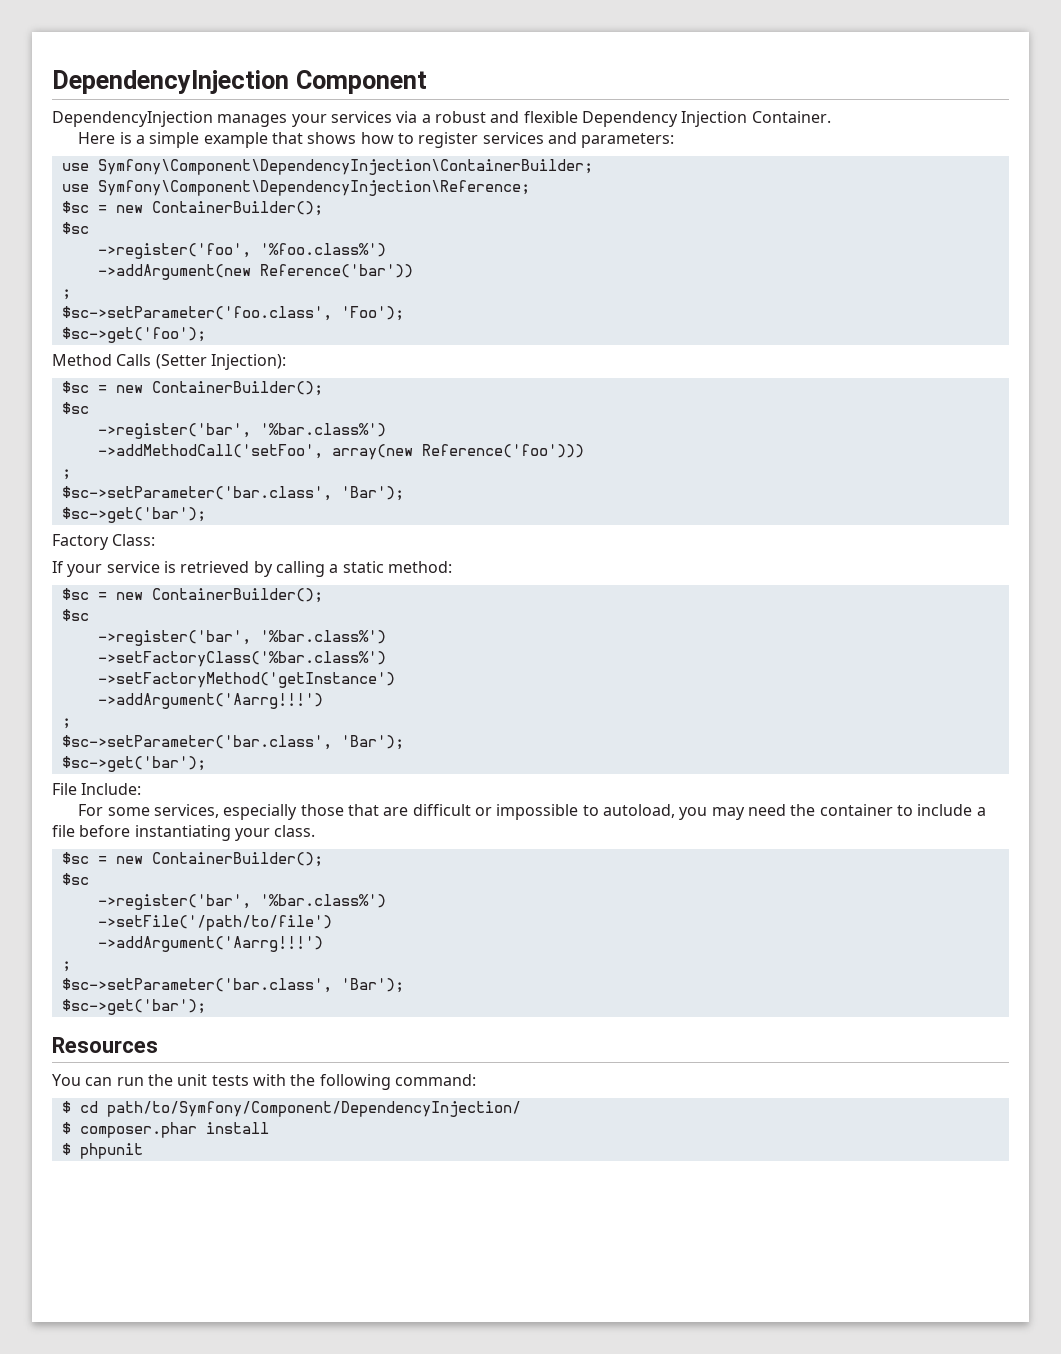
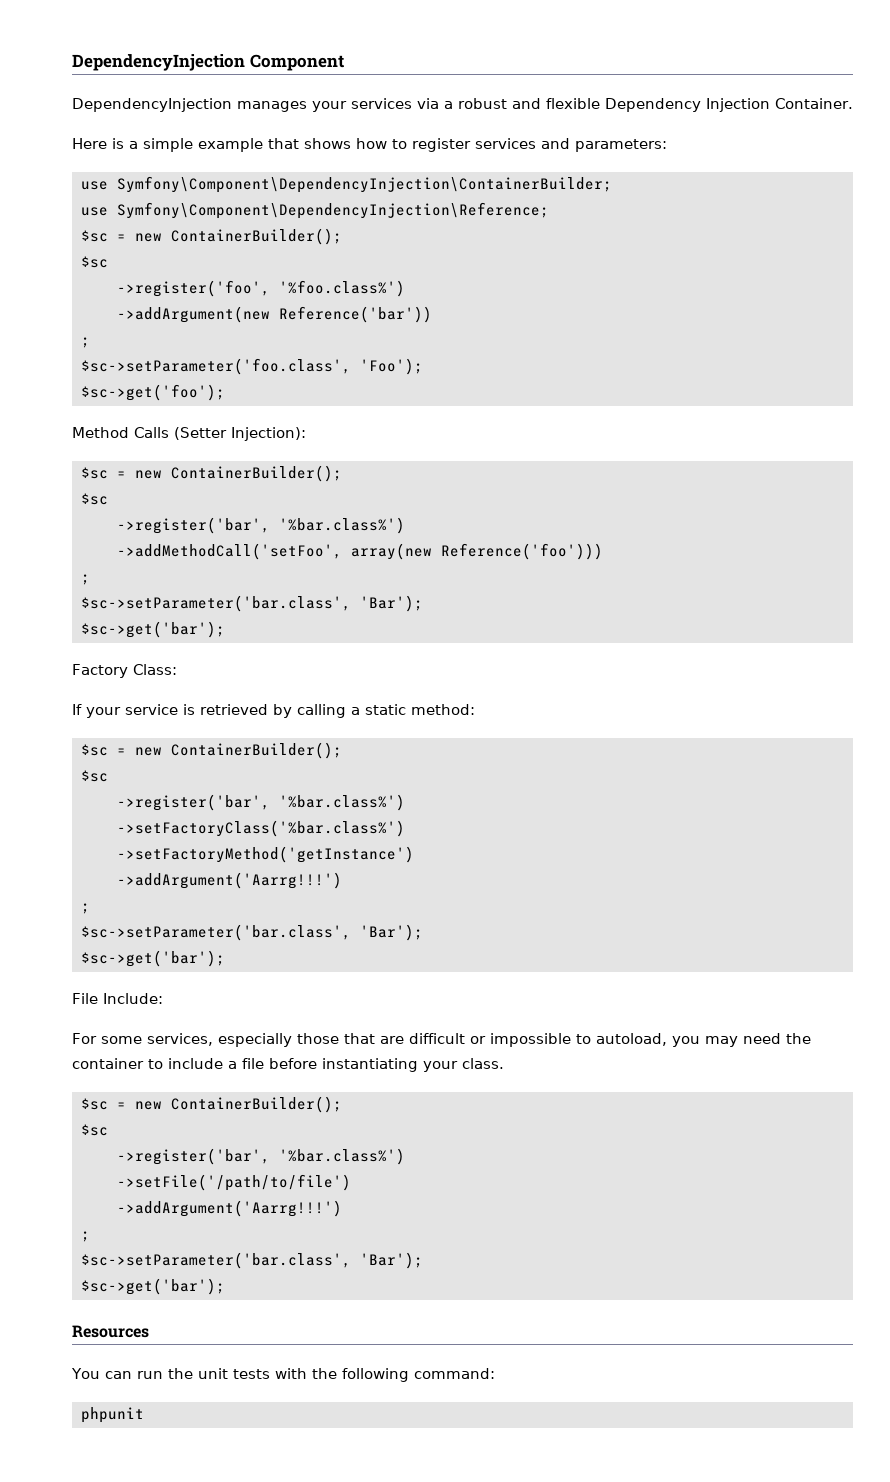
[61,1101,521,1117] [61,1122,269,1138] [61,1143,71,1155] $ cd path/to/Symfony/Component/DependencyInjection/ // $ composer.phar install // $ -> (495, 1373) none

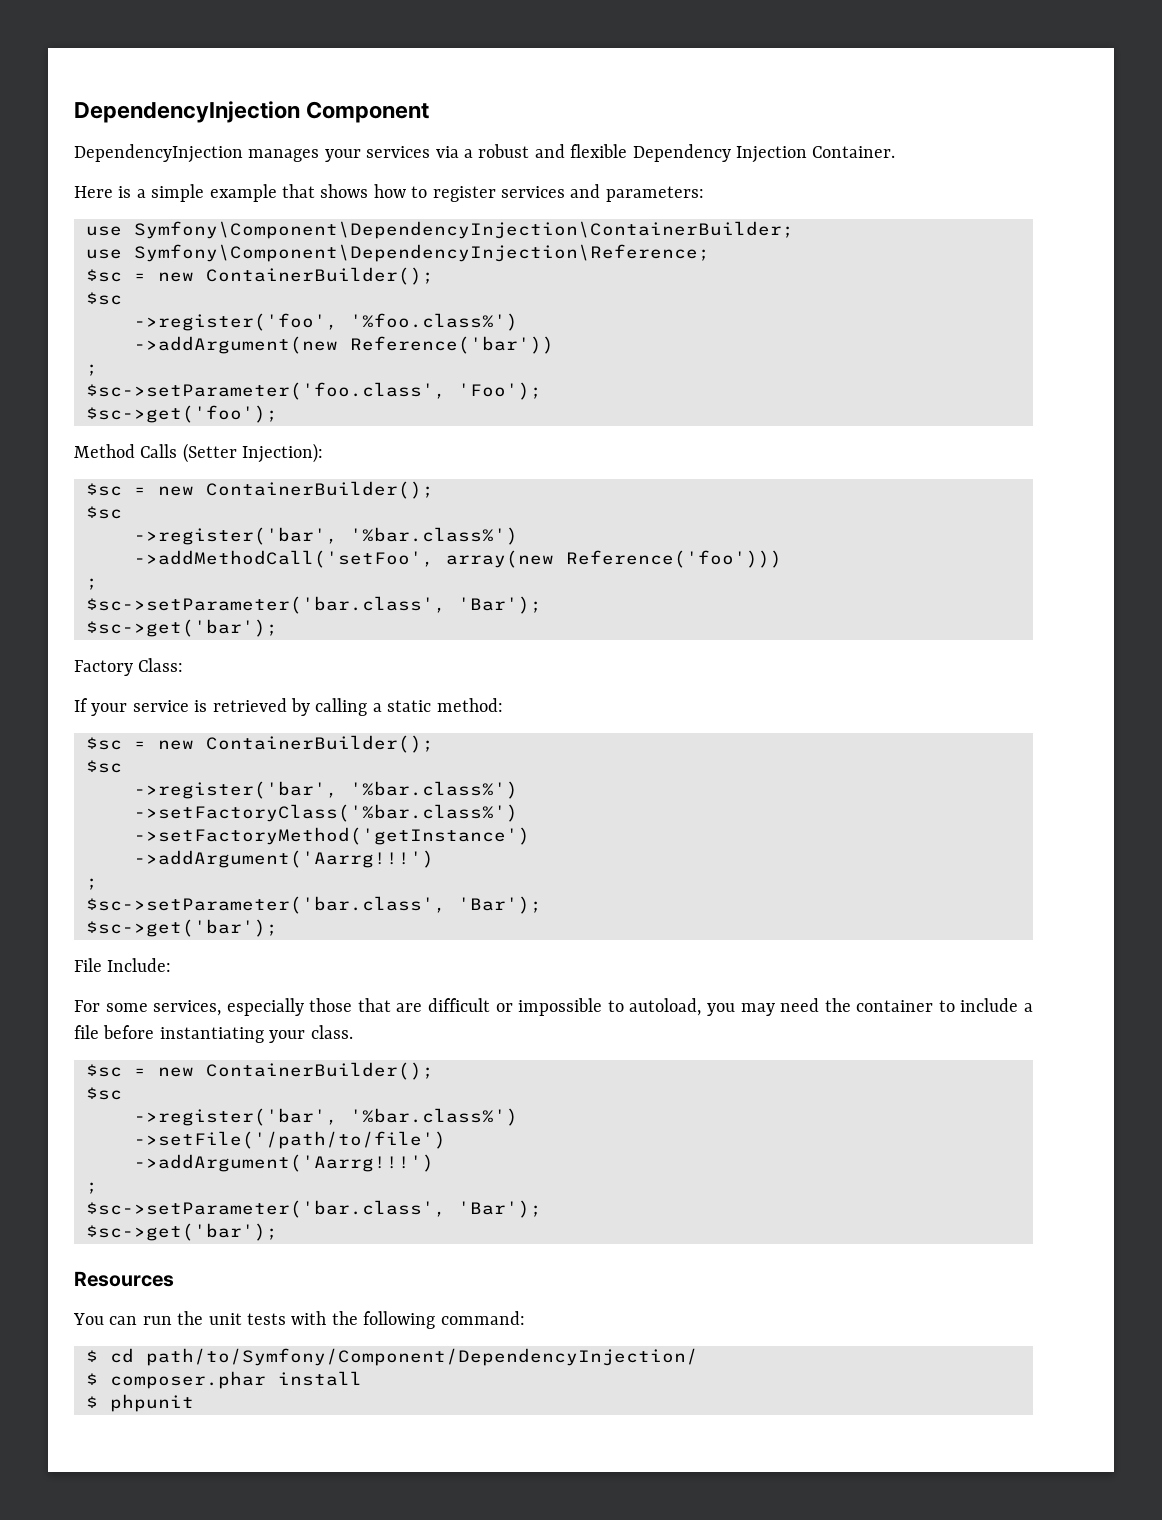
(495, 1373) none -> [86,1348,698,1366] [86,1371,362,1389] [86,1396,98,1408] $ cd path/to/Symfony/Component/DependencyInjection/ // $ composer.phar install // $

